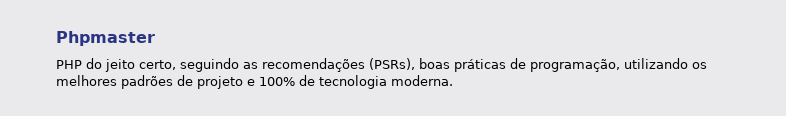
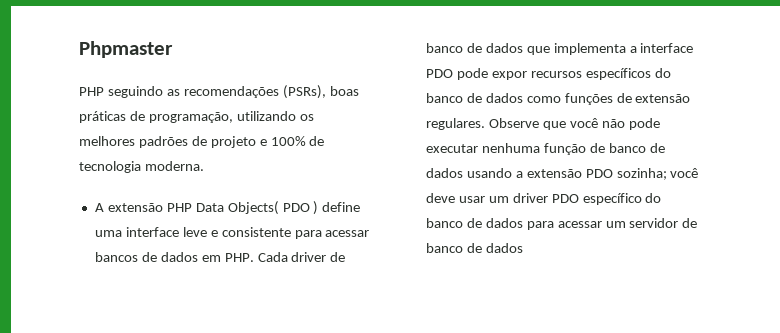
[86,58,176,72] do jeito certo, -> (104, 91) none
(453, 80) none -> [94,201,361,215] [94,227,370,239] [94,252,346,262] [425,43,694,55] [425,68,671,80] [425,93,691,105] [425,118,660,130] [425,143,665,155] [425,168,699,180] [425,193,662,205] [425,218,698,230] [425,243,523,253] // A extensão PHP Data Objects( PDO ) define uma interface leve e consistente para acessar bancos de dados em PHP. Cada driver de banco de dados que implementa a interface PDO pode expor recursos específicos do banco de dados como funções de extensão regulares. Observe que você não pode executar nenhuma função de banco de dados usando a extensão PDO sozinha; você deve usar um driver PDO específico do banco de dados para acessar um servidor de banco de dados

